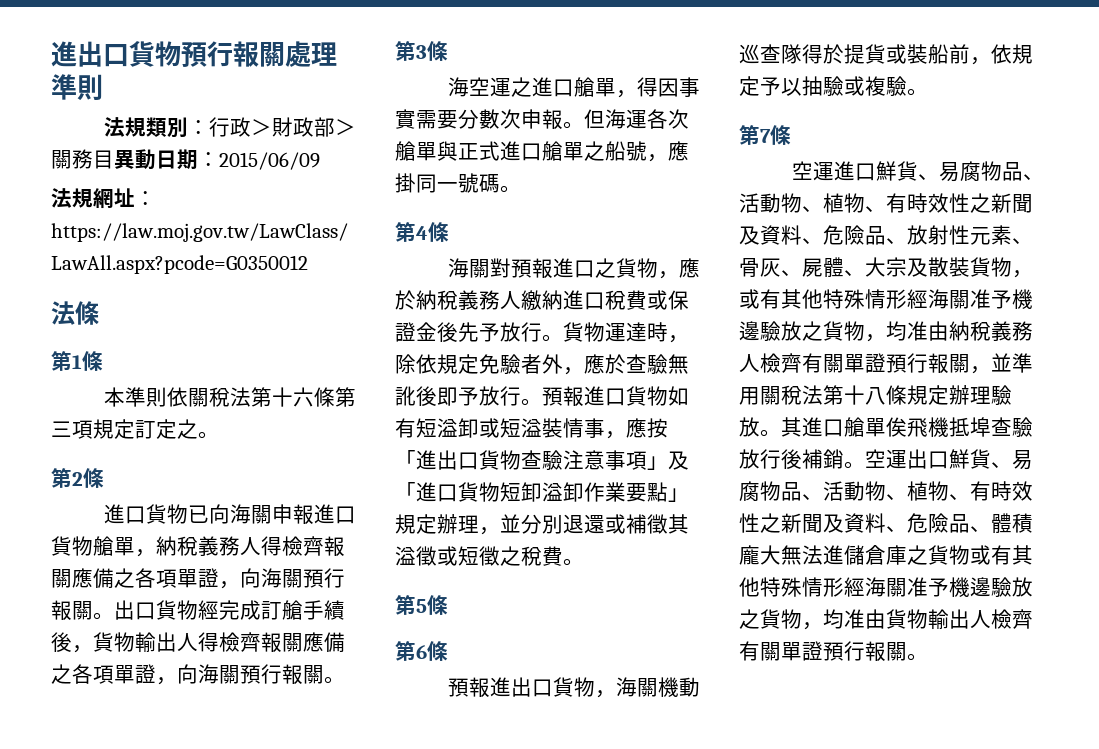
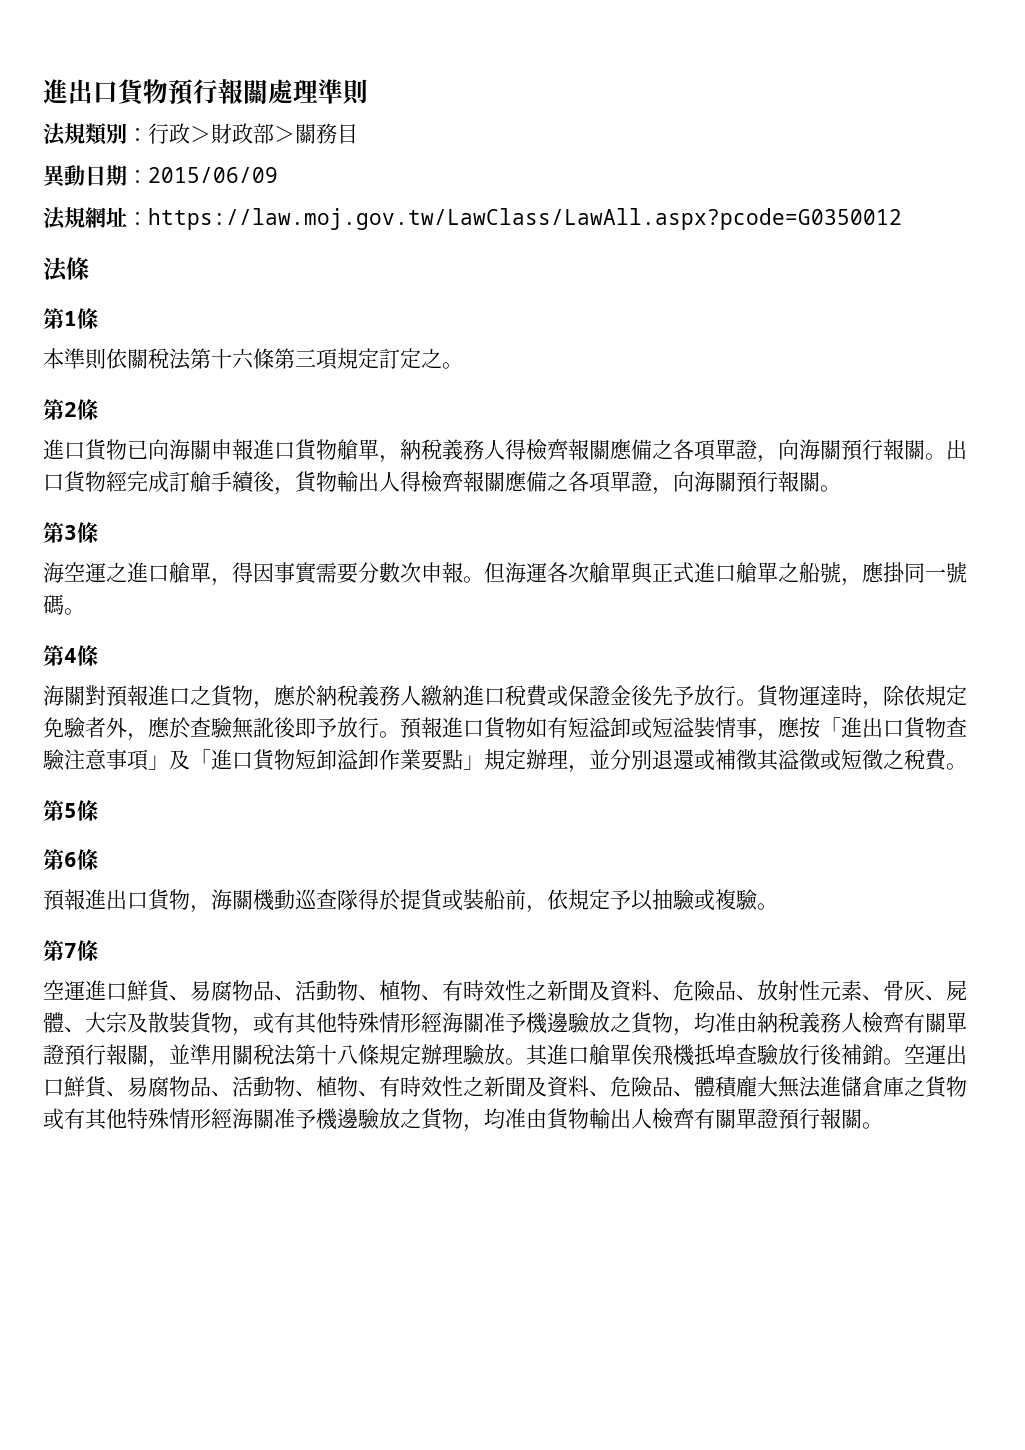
(114, 159) none -> (358, 134) //

